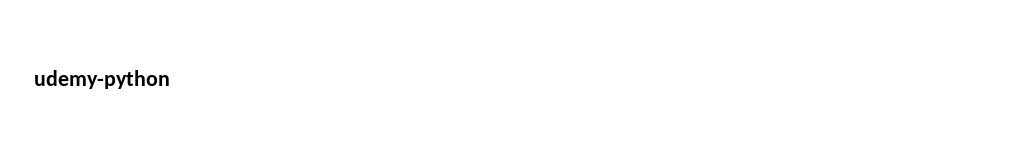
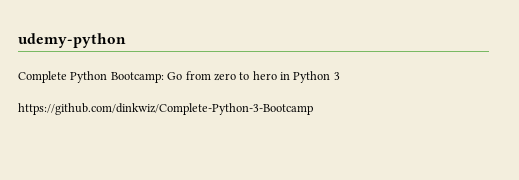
(170, 79) none -> [18,71,340,83] [18,103,313,115] // Complete Python Bootcamp: Go from zero to hero in Python 3 // https://github.com/dinkwiz/Complete-Python-3-Bootcamp

